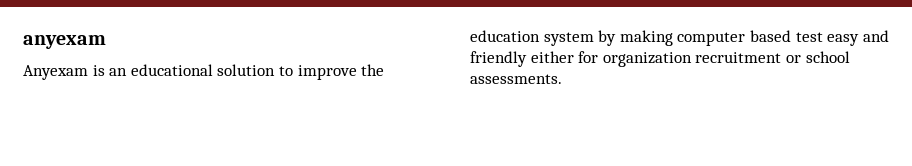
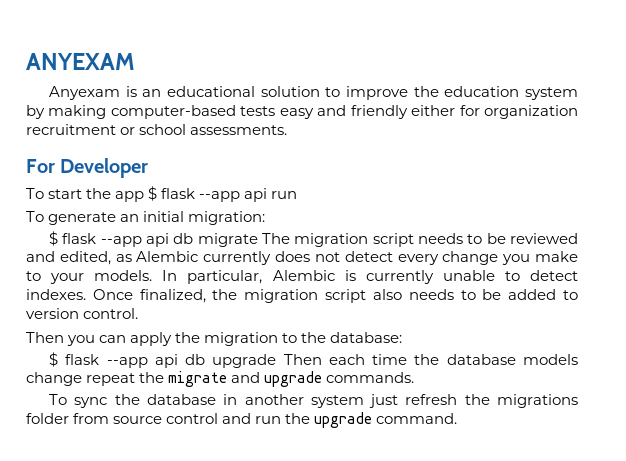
[23,35,106,49] anyexam -> [26,53,135,70] ANYEXAM
[677,30,823,46] computer based test -> [110,105,276,119] computer-based tests
(562, 79) none -> [26,158,149,178] [26,186,298,202] [26,211,266,225] [49,231,578,247] [26,251,578,265] [26,270,579,284] [26,289,578,303] [26,308,139,319] [26,332,403,346] [49,352,579,368] [26,371,415,387] [49,394,578,408] [26,412,458,428] // For Developer // To start the app $ flask --app api run // To generate an initial migration: // $ flask --app api db migrate The migration script needs to be reviewed and edited, as Alembic currently does not detect every change you make to your models. In particular, Alembic is currently unable to detect indexes. Once finalized, the migration script also needs to be added to version control. // Then you can apply the migration to the database: // $ flask --app api db upgrade Then each time the database models change repeat the migrate and upgrade commands. // To sync the database in another system just refresh the migrations folder from source control and run the upgrade command.

